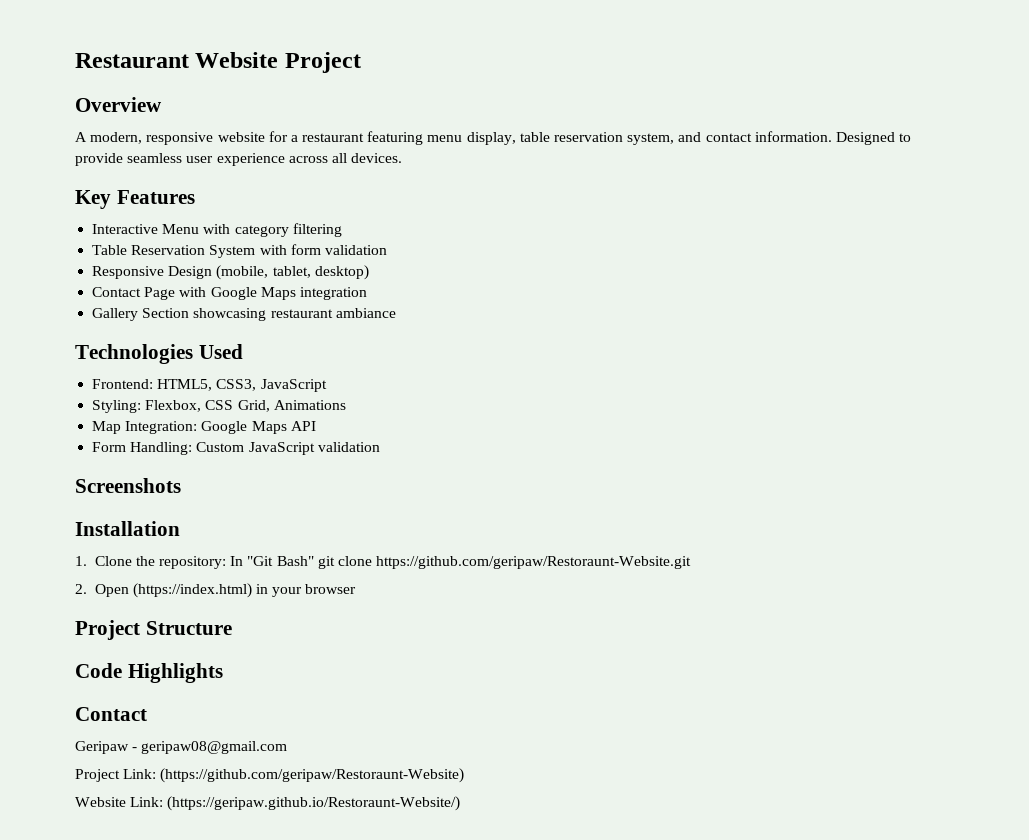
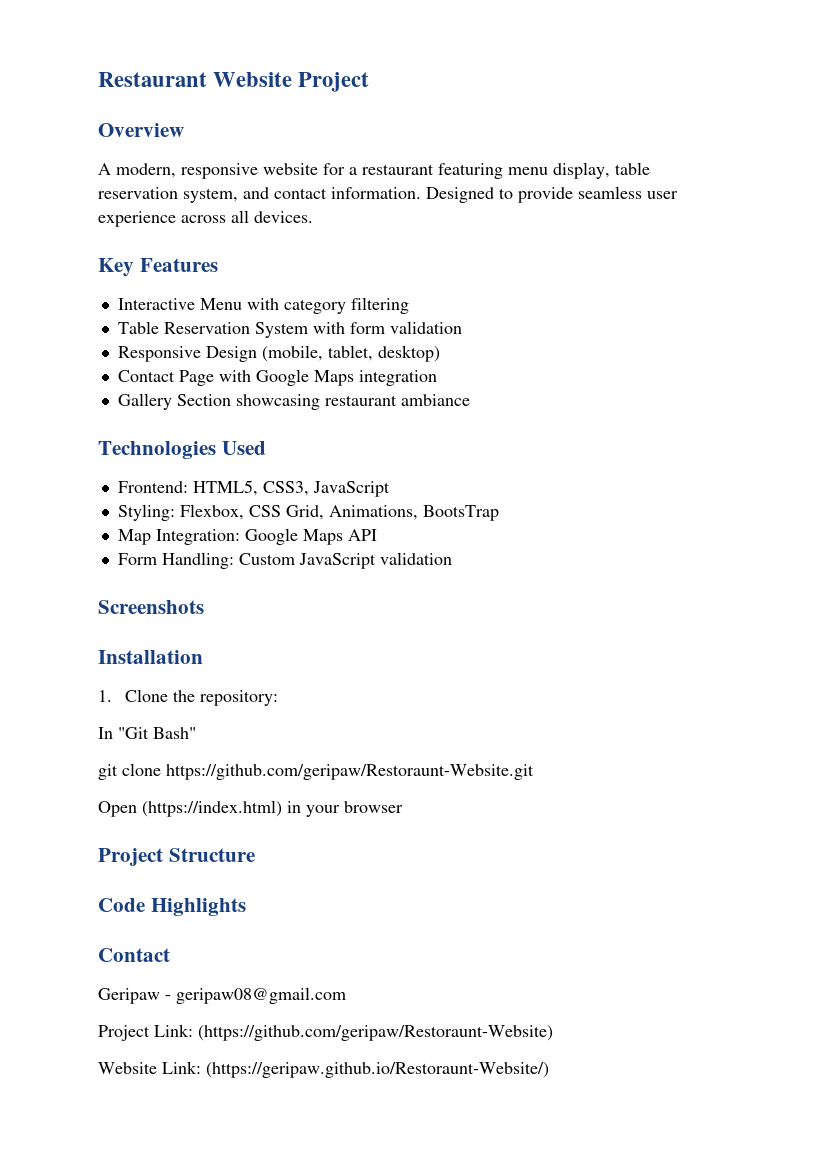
[273,400,346,410] Animations -> [328,505,499,521] Animations, BootsTrap
(227, 562) none -> (279, 698) //
(314, 561) none -> (196, 733) //
[75,584,87,594] 2. -> (534, 772) none

